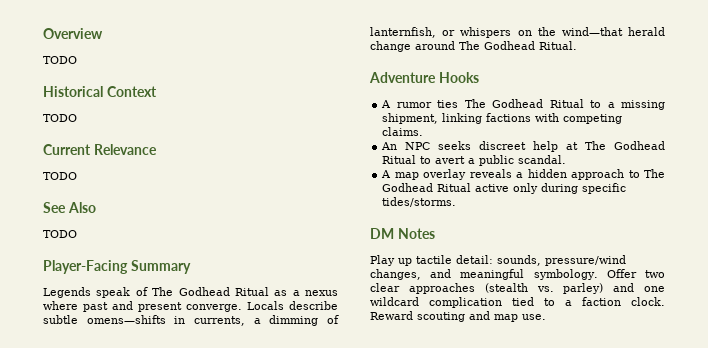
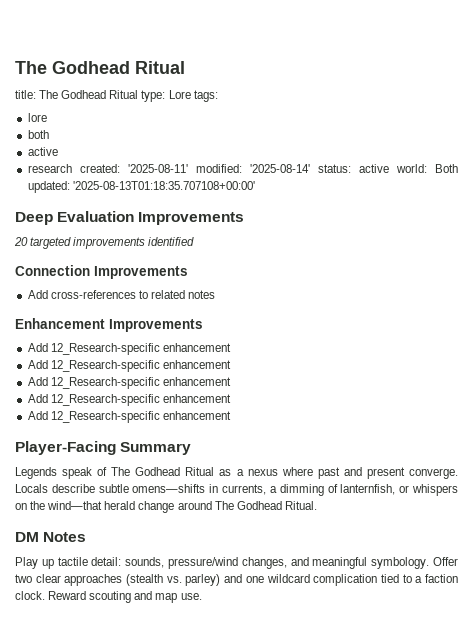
[43,28,103,39] [43,56,77,64] [43,86,157,97] [43,114,77,122] [43,144,157,155] [43,172,77,180] [43,202,96,213] [43,230,77,238] Overview // TODO // Historical Context // TODO // Current Relevance // TODO // See Also // TODO -> [15,61,185,74] [15,90,218,102] [27,113,47,122] [27,130,49,139] [27,147,58,156] [27,164,458,173] [27,181,255,193] [15,211,245,225] [14,237,195,249] [15,265,188,279] [27,290,216,299] [15,318,203,332] [27,343,231,355] [27,360,231,372] [27,377,231,389] [27,394,231,406] [27,411,231,423] The Godhead Ritual // title: The Godhead Ritual type: Lore tags: // lore // both // active // research created: '2025-08-11' modified: '2025-08-14' status: active world: Both updated: '2025-08-13T01:18:35.707108+00:00' // Deep Evaluation Improvements // 20 targeted improvements identified // Connection Improvements // Add cross-references to related notes // Enhancement Improvements // Add 12_Research-specific enhancement // Add 12_Research-specific enhancement // Add 12_Research-specific enhancement // Add 12_Research-specific enhancement // Add 12_Research-specific enhancement
[369,72,479,83] [381,99,665,110] [382,113,623,124] [382,127,424,136] [381,141,665,152] [382,155,567,166] [381,169,665,180] [382,183,627,194] [382,197,457,207] // Adventure Hooks // A rumor ties The Godhead Ritual to a missing shipment, linking factions with competing claims. // An NPC seeks discreet help at The Godhead Ritual to avert a public scandal. // A map overlay reveals a hidden approach to The Godhead Ritual active only during specific tides/storms. -> (317, 505) none

